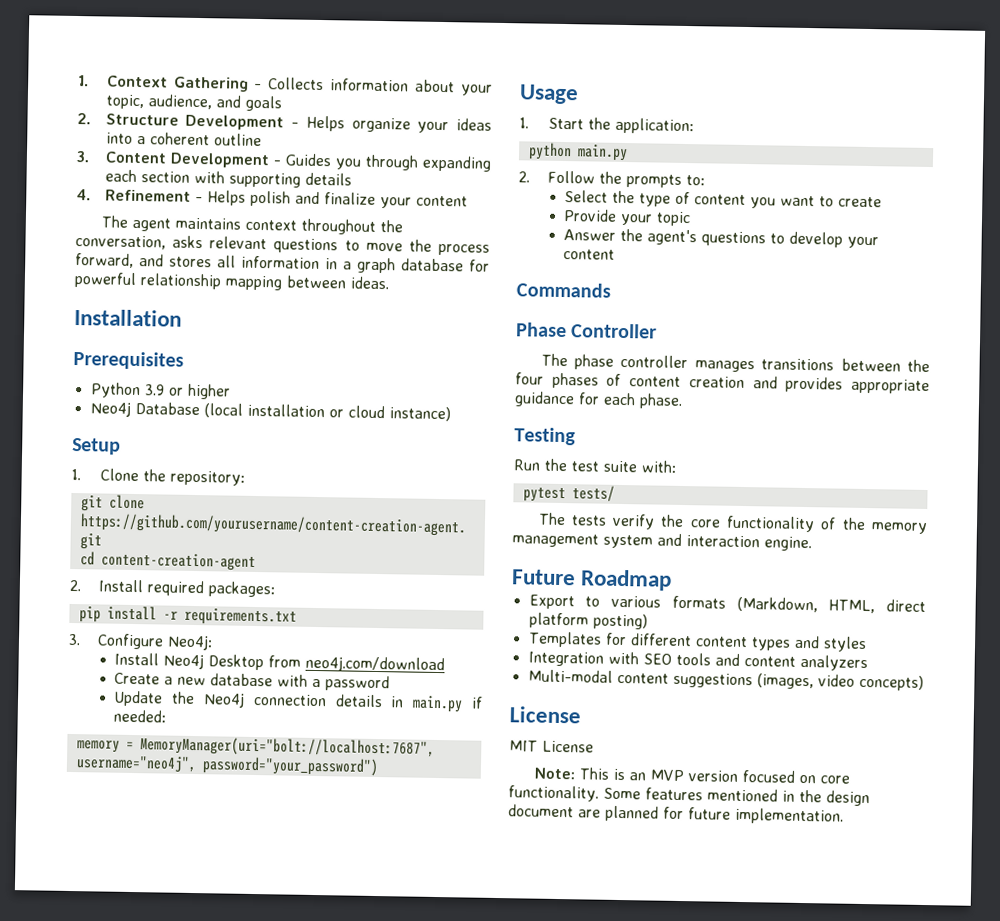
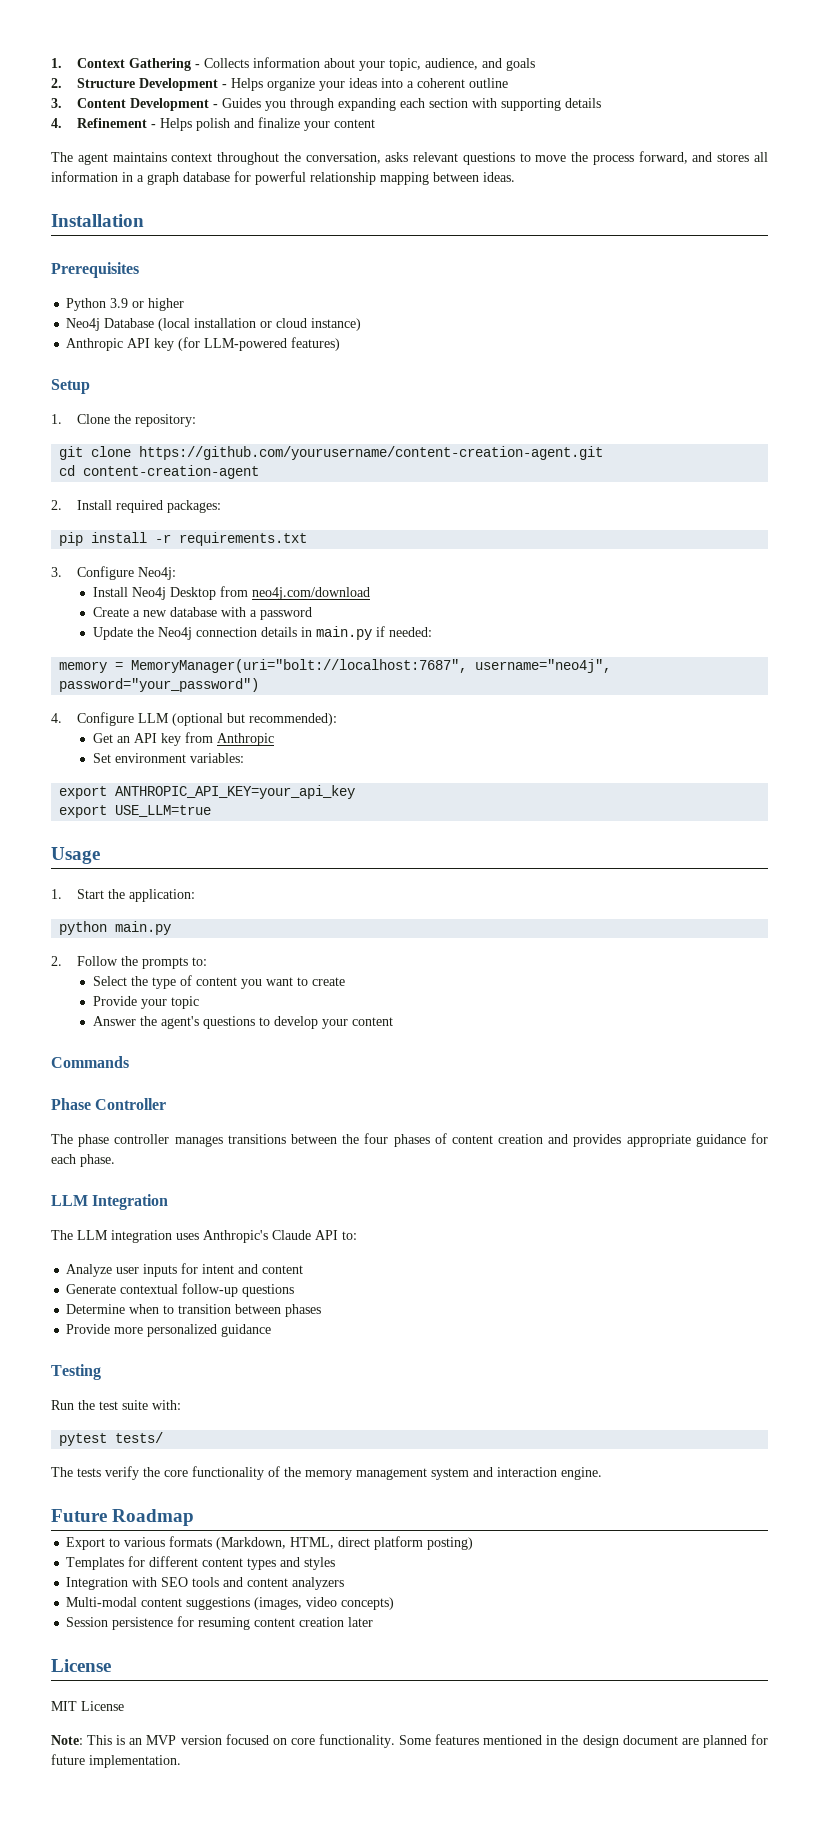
(451, 414) none -> [66,337,341,351] // Anthropic API key (for LLM-powered features)
(379, 766) none -> [51,712,338,726] [92,732,274,746] [92,753,244,763] [59,785,356,799] [59,805,212,818] // 4. Configure LLM (optional but recommended): // Get an API key from Anthropic // Set environment variables: // export ANTHROPIC_API_KEY=your_api_key // export USE_LLM=true
(683, 401) none -> [51,1194,169,1210] [51,1230,357,1243] [66,1263,304,1277] [66,1283,295,1297] [66,1304,322,1317] [66,1324,272,1337] // LLM Integration // The LLM integration uses Anthropic's Claude API to: // Analyze user inputs for intent and content // Generate contextual follow-up questions // Determine when to transition between phases // Provide more personalized guidance
(924, 682) none -> [66,1616,374,1630] // Session persistence for resuming content creation later

